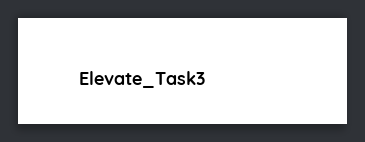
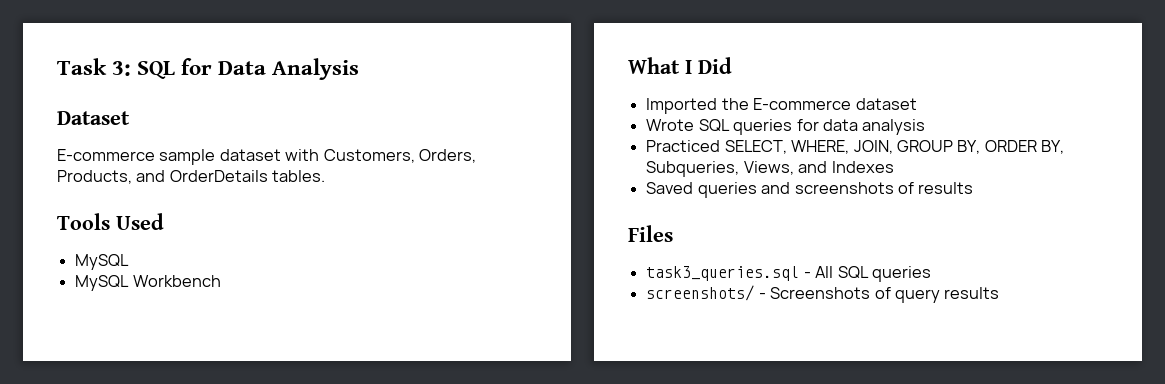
[79,71,205,88] Elevate_Task3 -> [57,58,360,80] [57,111,130,125] [57,149,477,165] [57,170,326,184] [57,213,164,230] [75,254,130,270] [75,275,221,291] [628,57,732,74] [646,98,917,114] [646,119,926,135] [646,140,1065,154] [646,161,894,177] [646,182,974,198] [628,225,673,242] [646,266,931,282] [646,285,1000,303] Task 3: SQL for Data Analysis // Dataset // E-commerce sample dataset with Customers, Orders, Products, and OrderDetails tables. // Tools Used // MySQL // MySQL Workbench // What I Did // Imported the E-commerce dataset // Wrote SQL queries for data analysis // Practiced SELECT, WHERE, JOIN, GROUP BY, ORDER BY, Subqueries, Views, and Indexes // Saved queries and screenshots of results // Files // task3_queries.sql - All SQL queries // screenshots/ - Screenshots of query results

